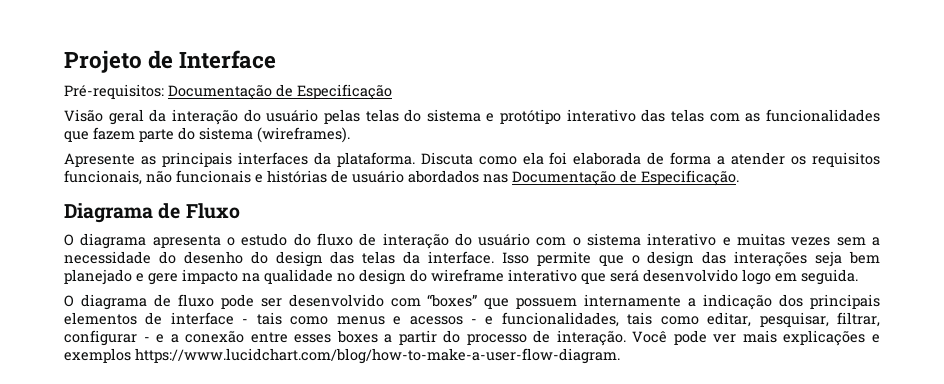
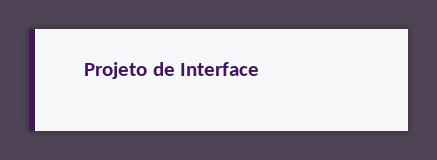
[64,84,392,100] [64,109,880,125] [64,127,350,143] [64,152,880,167] [64,170,739,186] [64,203,240,223] [64,233,880,249] [64,251,880,267] [64,269,858,285] [64,294,880,310] [64,312,880,327] [64,330,880,346] [64,348,620,364] // Pré-requisitos: Documentação de Especificação // Visão geral da interação do usuário pelas telas do sistema e protótipo interativo das telas com as funcionalidades que fazem parte do sistema (wireframes). // Apresente as principais interfaces da plataforma. Discuta como ela foi elaborada de forma a atender os requisitos funcionais, não funcionais e histórias de usuário abordados nas Documentação de Especificação. // Diagrama de Fluxo // O diagrama apresenta o estudo do fluxo de interação do usuário com o sistema interativo e muitas vezes sem a necessidade do desenho do design das telas da interface. Isso permite que o design das interações seja bem planejado e gere impacto na qualidade no design do wireframe interativo que será desenvolvido logo em seguida. // O diagrama de fluxo pode ser desenvolvido com “boxes” que possuem internamente a indicação dos principais elementos de interface - tais como menus e acessos - e funcionalidades, tais como editar, pesquisar, filtrar, configurar - e a conexão entre esses boxes a partir do processo de interação. Você pode ver mais explicações e exemplos https://www.lucidchart.com/blog/how-to-make-a-user-flow-diagram. -> (260, 69) none

